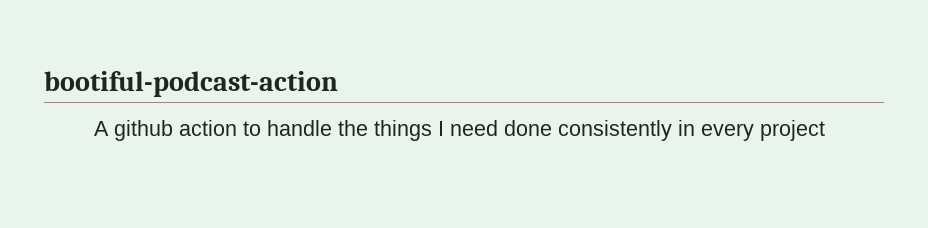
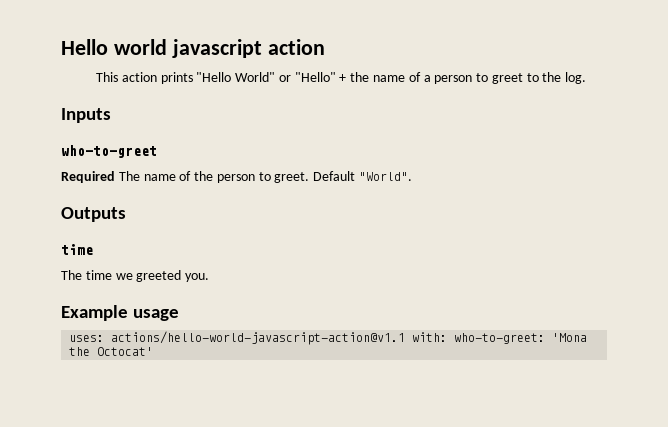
[44,71,338,97] [93,120,825,141] bootiful-podcast-action // A github action to handle the things I need done consistently in every project -> [61,39,325,58] [95,72,587,84] [61,108,111,123] [61,145,157,158] [61,171,413,183] [61,207,126,222] [61,244,93,255] [61,270,210,282] [61,305,180,321] [69,331,588,345] [69,347,154,356] Hello world javascript action // This action prints "Hello World" or "Hello" + the name of a person to greet to the log. // Inputs // who-to-greet // Required The name of the person to greet. Default "World". // Outputs // time // The time we greeted you. // Example usage // uses: actions/hello-world-javascript-action@v1.1 with: who-to-greet: 'Mona the Octocat'

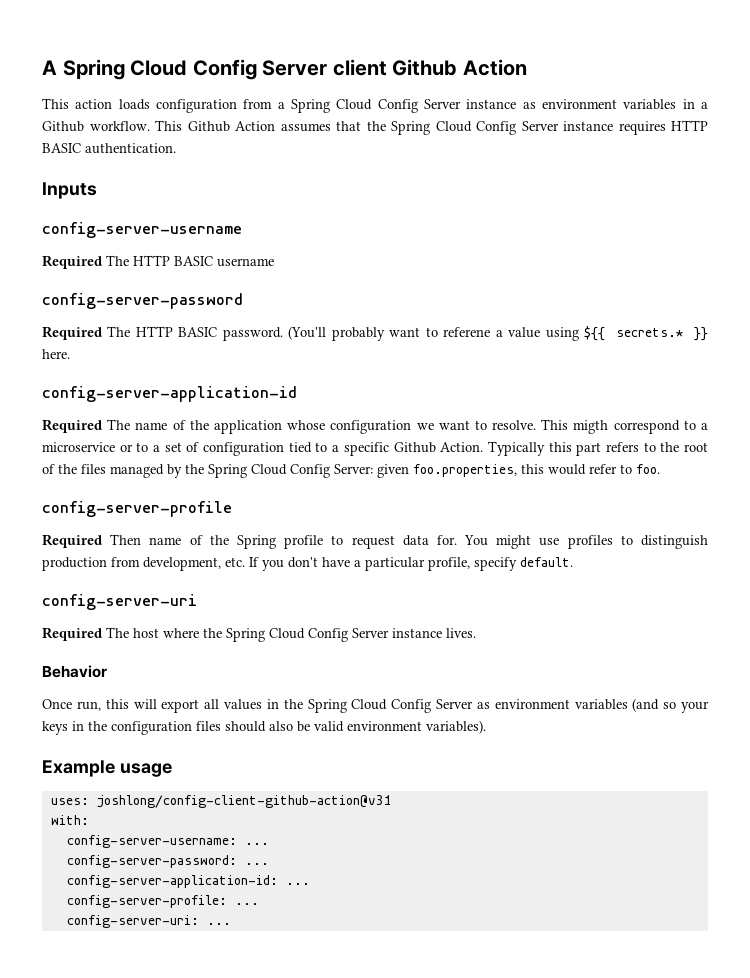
[61,39,325,58] [95,72,587,84] [61,108,111,123] [61,145,157,158] Hello world javascript action // This action prints "Hello World" or "Hello" + the name of a person to greet to the log. // Inputs // who-to-greet -> [42,59,527,80] [42,98,708,113] [42,120,708,135] [42,143,176,154] [42,182,97,199] [42,222,242,238] [42,255,274,269] [42,293,243,309] [42,326,709,341] [42,349,70,359] [42,386,297,402] A Spring Cloud Config Server client Github Action // This action loads configuration from a Spring Cloud Config Server instance as environment variables in a Github workflow. This Github Action assumes that the Spring Cloud Config Server instance requires HTTP BASIC authentication. // Inputs // config-server-username // Required The HTTP BASIC username // config-server-password // Required The HTTP BASIC password. (You'll probably want to referene a value using ${{ secrets.* }} here. // config-server-application-id
[216,171,413,183] [61,207,126,222] [61,244,93,255] [61,270,210,282] person to greet. Default "World". // Outputs // time // The time we greeted you. -> [213,419,708,434] [42,441,709,456] [42,464,660,478] [42,501,232,517] [42,534,708,549] [42,557,573,571] [42,594,197,610] [42,627,476,642] [42,665,107,678] [42,698,709,713] [42,720,486,735] application whose configuration we want to resolve. This migth correspond to a microservice or to a set of configuration tied to a specific Github Action. Typically this part refers to the root of the files managed by the Spring Cloud Config Server: given foo.properties, this would refer to foo. // config-server-profile // Required Then name of the Spring profile to request data for. You might use profiles to distinguish production from development, etc. If you don't have a particular profile, specify default. // config-server-uri // Required The host where the Spring Cloud Config Server instance lives. // Behavior // Once run, this will export all values in the Spring Cloud Config Server as environment variables (and so your keys in the configuration files should also be valid environment variables).
[111,331,406,345] actions/hello-world-javascript-action@v1.1 -> [96,795,392,808] joshlong/config-client-github-action@v31 //
[454,333,588,344] [69,347,154,356] who-to-greet: 'Mona the Octocat' -> [66,835,269,848] [66,855,269,868] [66,875,310,888] [66,895,259,908] [66,915,231,928] // config-server-username: ... // config-server-password: ... // config-server-application-id: ... // config-server-profile: ... // config-server-uri: ...

